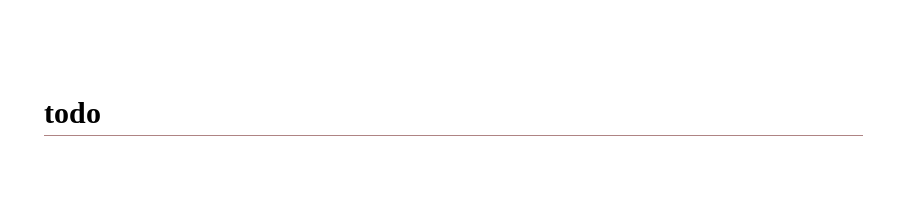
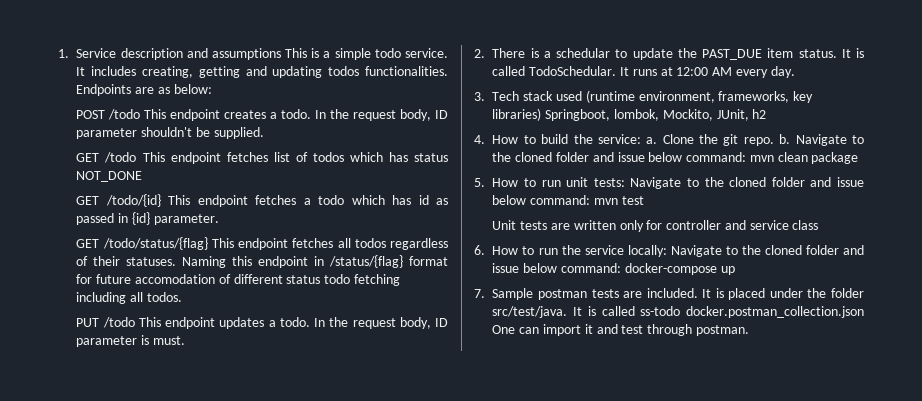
[44,102,101,123] todo -> [58,48,448,60] [76,66,448,78] [76,84,212,96] [76,109,448,121] [76,127,264,139] [76,152,448,164] [76,171,143,182] [76,194,448,207] [76,212,219,225] [76,237,448,250] [76,255,448,268] [76,274,400,286] [76,292,182,304] [76,317,449,329] [76,335,185,347] [474,48,864,60] [492,66,795,78] [474,90,814,103] [492,108,767,121] [474,134,864,146] [492,152,859,164] [474,177,864,189] [492,195,644,205] [492,220,819,232] [474,245,864,257] [492,263,735,275] [474,288,864,300] [492,306,864,318] [492,324,749,336] 1. Service description and assumptions This is a simple todo service. It includes creating, getting and updating todos functionalities. Endpoints are as below: // POST /todo This endpoint creates a todo. In the request body, ID parameter shouldn't be supplied. // GET /todo This endpoint fetches list of todos which has status NOT_DONE // GET /todo/{id} This endpoint fetches a todo which has id as passed in {id} parameter. // GET /todo/status/{flag} This endpoint fetches all todos regardless of their statuses. Naming this endpoint in /status/{flag} format for future accomodation of different status todo fetching including all todos. // PUT /todo This endpoint updates a todo. In the request body, ID parameter is must. // 2. There is a schedular to update the PAST_DUE item status. It is called TodoSchedular. It runs at 12:00 AM every day. // 3. Tech stack used (runtime environment, frameworks, key libraries) Springboot, lombok, Mockito, JUnit, h2 // 4. How to build the service: a. Clone the git repo. b. Navigate to the cloned folder and issue below command: mvn clean package // 5. How to run unit tests: Navigate to the cloned folder and issue below command: mvn test // Unit tests are written only for controller and service class // 6. How to run the service locally: Navigate to the cloned folder and issue below command: docker-compose up // 7. Sample postman tests are included. It is placed under the folder src/test/java. It is called ss-todo docker.postman_collection.json One can import it and test through postman.

